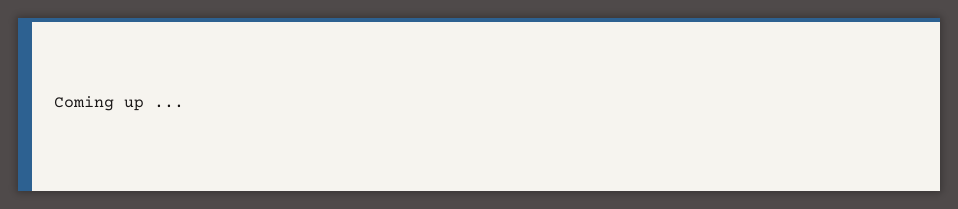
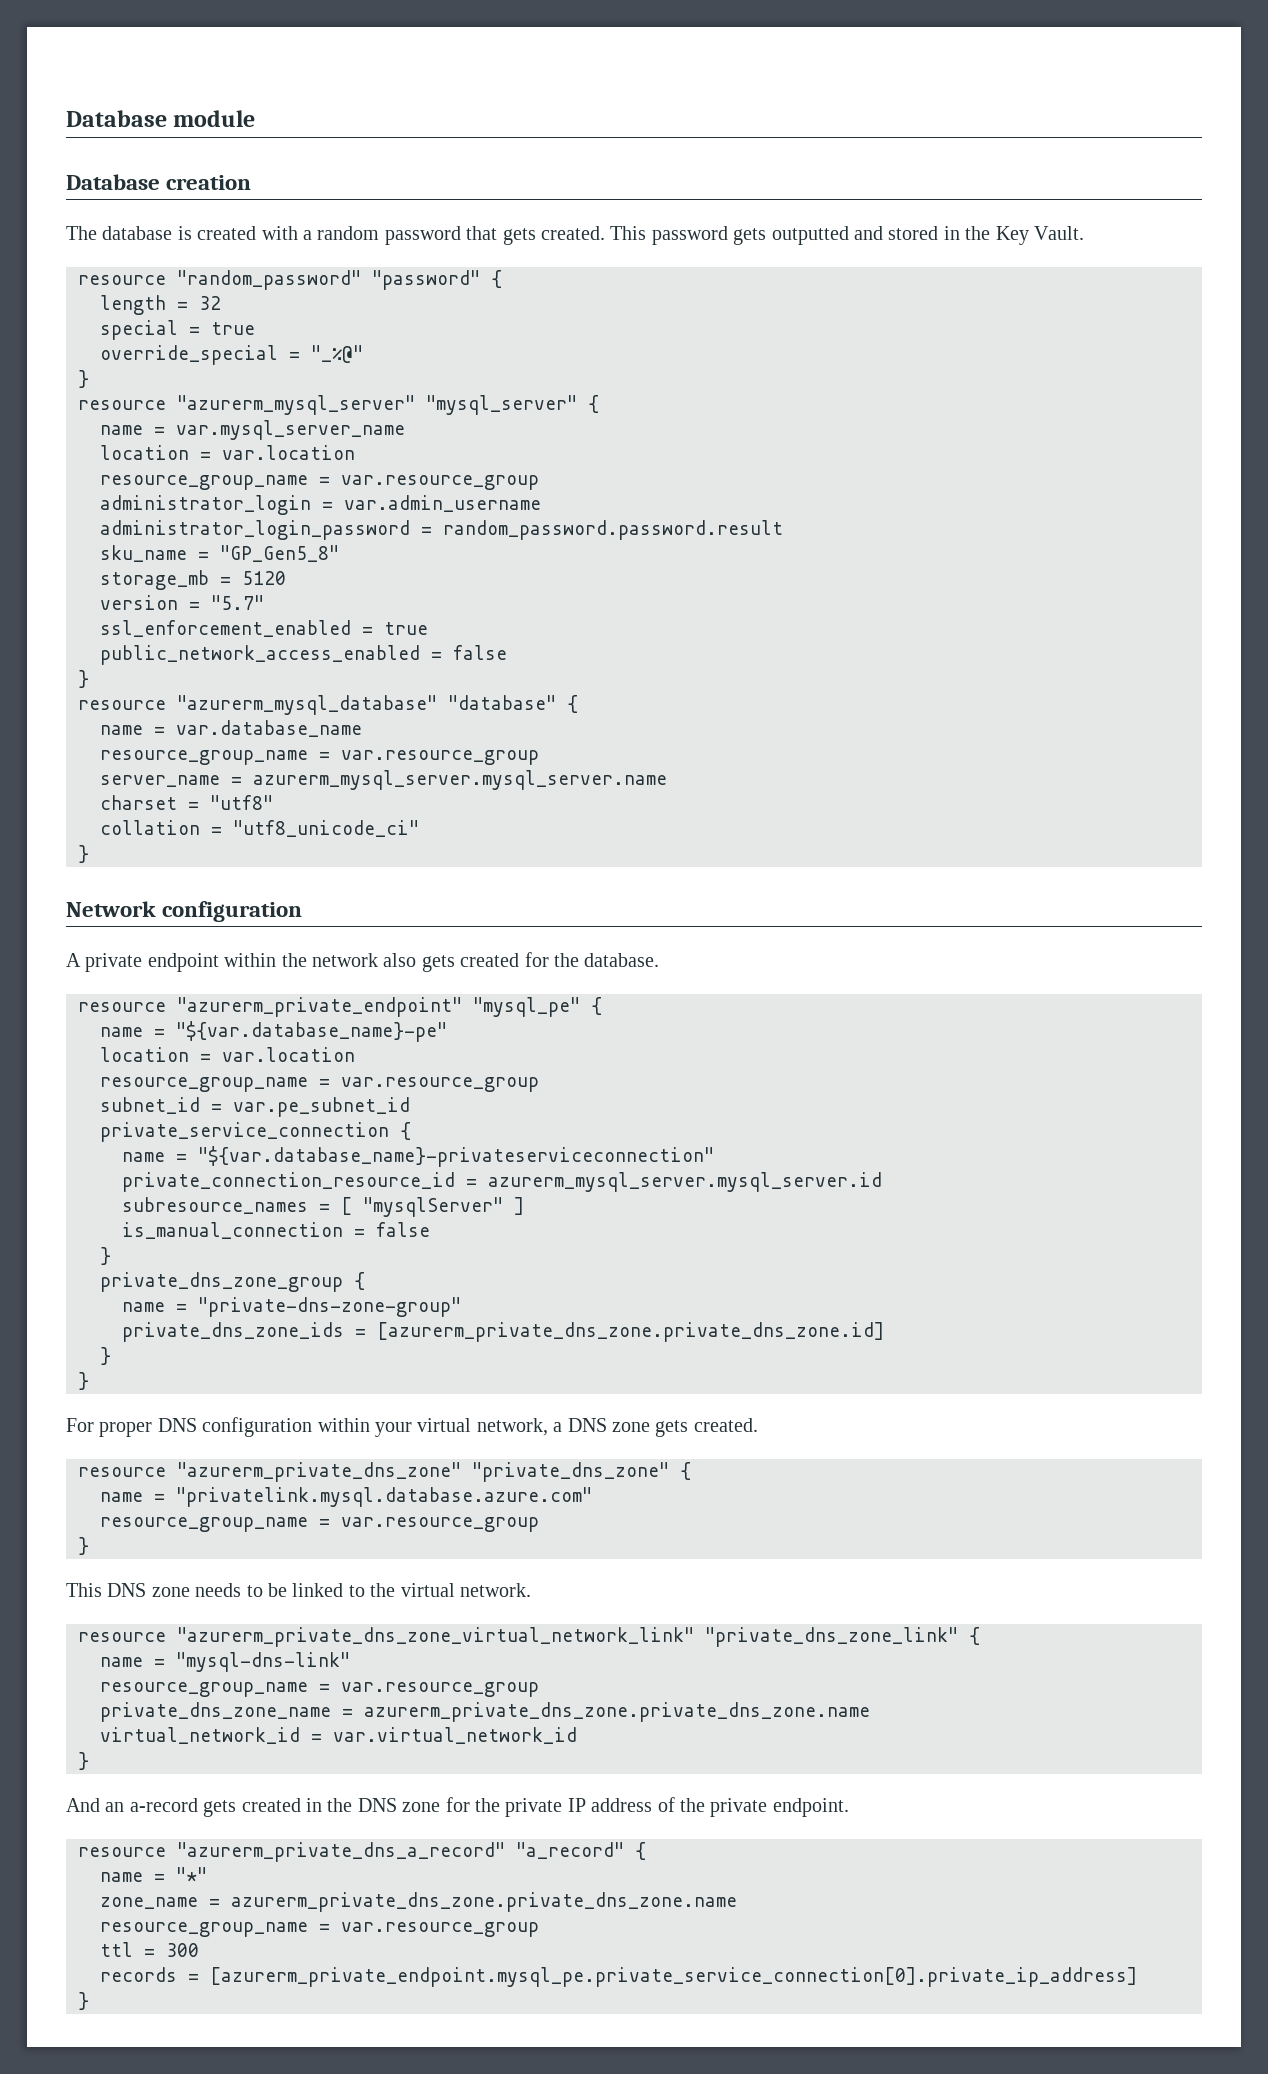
[54,96,184,111] Coming up ... -> [66,110,256,127] [66,174,252,190] [66,226,1084,245] [78,270,502,290] [100,295,221,315] [100,320,255,340] [100,345,363,365] [78,370,89,388] [78,395,599,415] [100,420,405,440] [100,445,355,460] [100,475,539,490] [100,495,541,515] [100,520,783,540] [100,545,339,562] [100,570,286,590] [100,595,264,610] [100,620,428,637] [100,645,507,665] [78,670,89,688] [78,695,578,715] [100,720,362,737] [100,750,539,765] [100,770,667,790] [100,795,273,810] [100,820,419,837] [78,845,89,863] [66,901,303,922] [66,952,660,972] [78,997,602,1017] [100,1021,447,1042] [100,1047,355,1062] [100,1077,539,1092] [100,1097,410,1117] [100,1122,411,1142] [122,1146,714,1167] [122,1172,882,1192] [122,1197,524,1217] [122,1222,430,1239] [100,1247,111,1265] [100,1272,365,1292] [122,1297,461,1317] [122,1322,884,1342] [100,1347,111,1365] [78,1372,89,1390] [66,1417,758,1437] [78,1462,691,1482] [100,1487,592,1507] [100,1517,539,1532] [78,1537,89,1555] [66,1583,531,1597] [78,1627,980,1647] [100,1652,350,1672] [100,1682,539,1697] [100,1702,870,1722] [100,1727,577,1744] [78,1752,89,1770] [66,1797,849,1817] [78,1842,646,1862] [100,1867,207,1882] [100,1892,737,1912] [100,1922,539,1937] [100,1942,199,1957] [100,1967,1137,1987] [78,1992,89,2010] Database module // Database creation // The database is created with a random password that gets created. This password gets outputted and stored in the Key Vault. // resource "random_password" "password" { // length = 32 // special = true // override_special = "_%@" // } // resource "azurerm_mysql_server" "mysql_server" { // name = var.mysql_server_name // location = var.location // resource_group_name = var.resource_group // administrator_login = var.admin_username // administrator_login_password = random_password.password.result // sku_name = "GP_Gen5_8" // storage_mb = 5120 // version = "5.7" // ssl_enforcement_enabled = true // public_network_access_enabled = false // } // resource "azurerm_mysql_database" "database" { // name = var.database_name // resource_group_name = var.resource_group // server_name = azurerm_mysql_server.mysql_server.name // charset = "utf8" // collation = "utf8_unicode_ci" // } // Network configuration // A private endpoint within the network also gets created for the database. // resource "azurerm_private_endpoint" "mysql_pe" { // name = "${var.database_name}-pe" // location = var.location // resource_group_name = var.resource_group // subnet_id = var.pe_subnet_id // private_service_connection { // name = "${var.database_name}-privateserviceconnection" // private_connection_resource_id = azurerm_mysql_server.mysql_server.id // subresource_names = [ "mysqlServer" ] // is_manual_connection = false // } // private_dns_zone_group { // name = "private-dns-zone-group" // private_dns_zone_ids = [azurerm_private_dns_zone.private_dns_zone.id] // } // } // For proper DNS configuration within your virtual network, a DNS zone gets created. // resource "azurerm_private_dns_zone" "private_dns_zone" { // name = "privatelink.mysql.database.azure.com" // resource_group_name = var.resource_group // } // This DNS zone needs to be linked to the virtual network. // resource "azurerm_private_dns_zone_virtual_network_link" "private_dns_zone_link" { // name = "mysql-dns-link" // resource_group_name = var.resource_group // private_dns_zone_name = azurerm_private_dns_zone.private_dns_zone.name // virtual_network_id = var.virtual_network_id // } // And an a-record gets created in the DNS zone for the private IP address of the private endpoint. // resource "azurerm_private_dns_a_record" "a_record" { // name = "*" // zone_name = azurerm_private_dns_zone.private_dns_zone.name // resource_group_name = var.resource_group // ttl = 300 // records = [azurerm_private_endpoint.mysql_pe.private_service_connection[0].private_ip_address] // }

